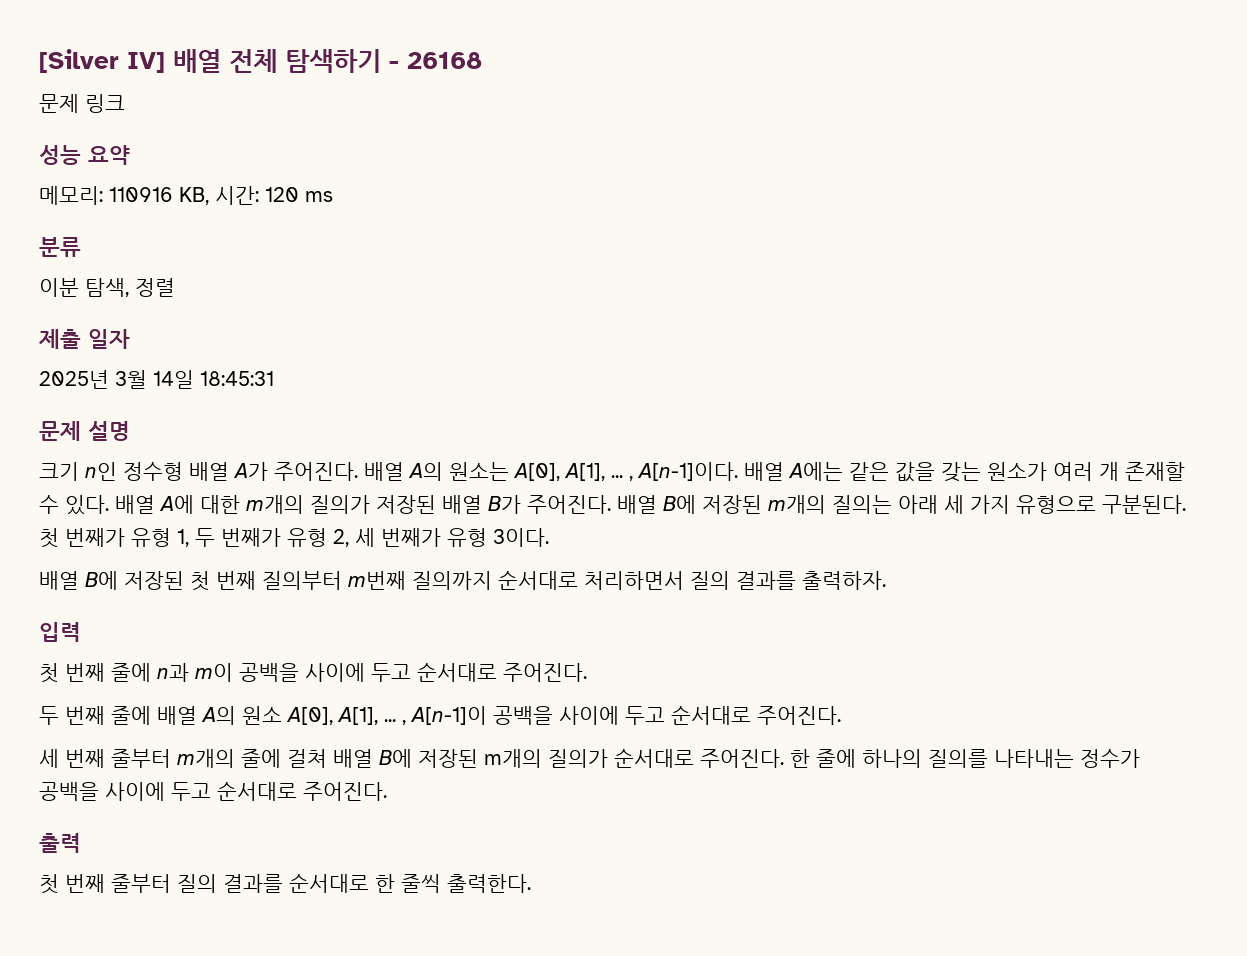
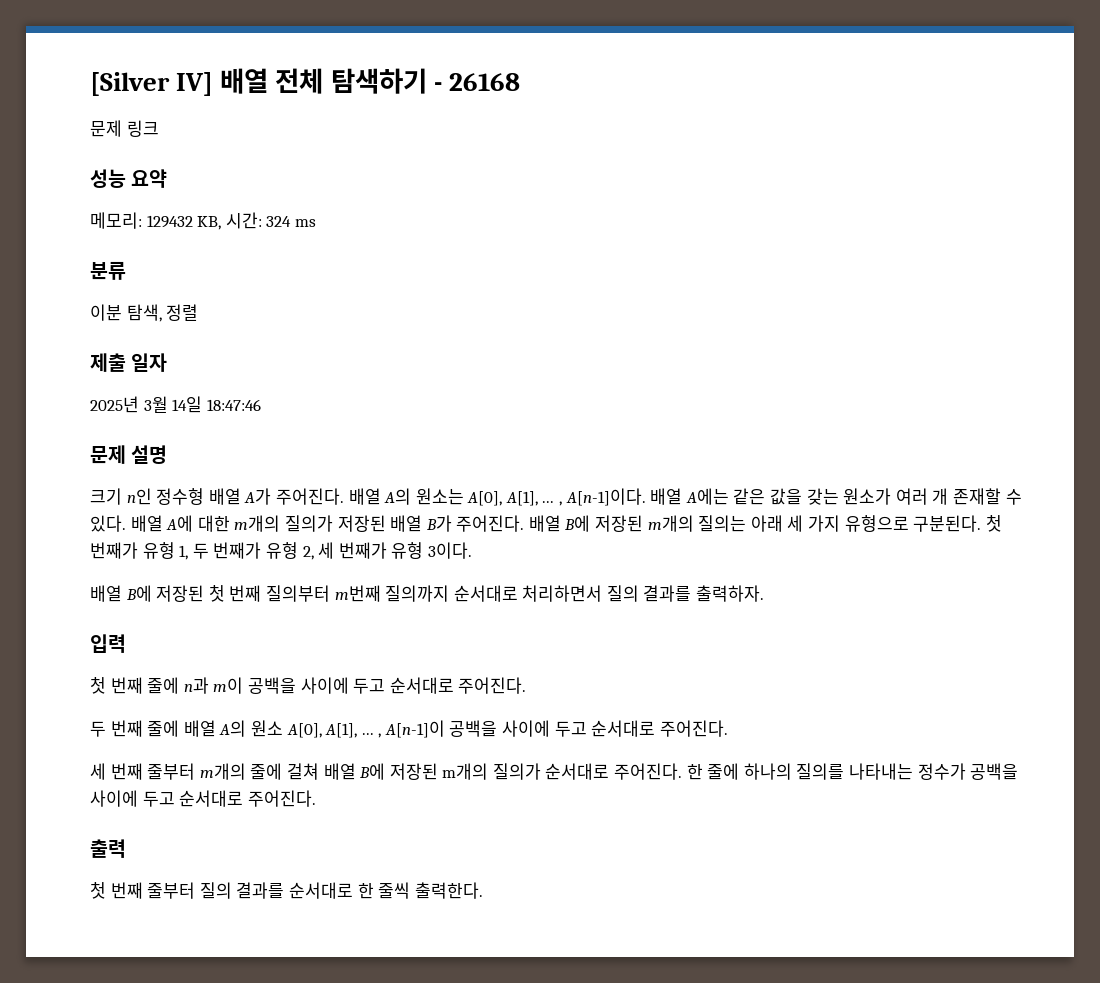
[109,187,173,202] 110916 -> [146,215,193,228] 129432
[265,187,299,202] 120 -> [266,216,292,227] 324
[200,371,274,386] 18:45:31 -> [206,399,261,411] 18:47:46

